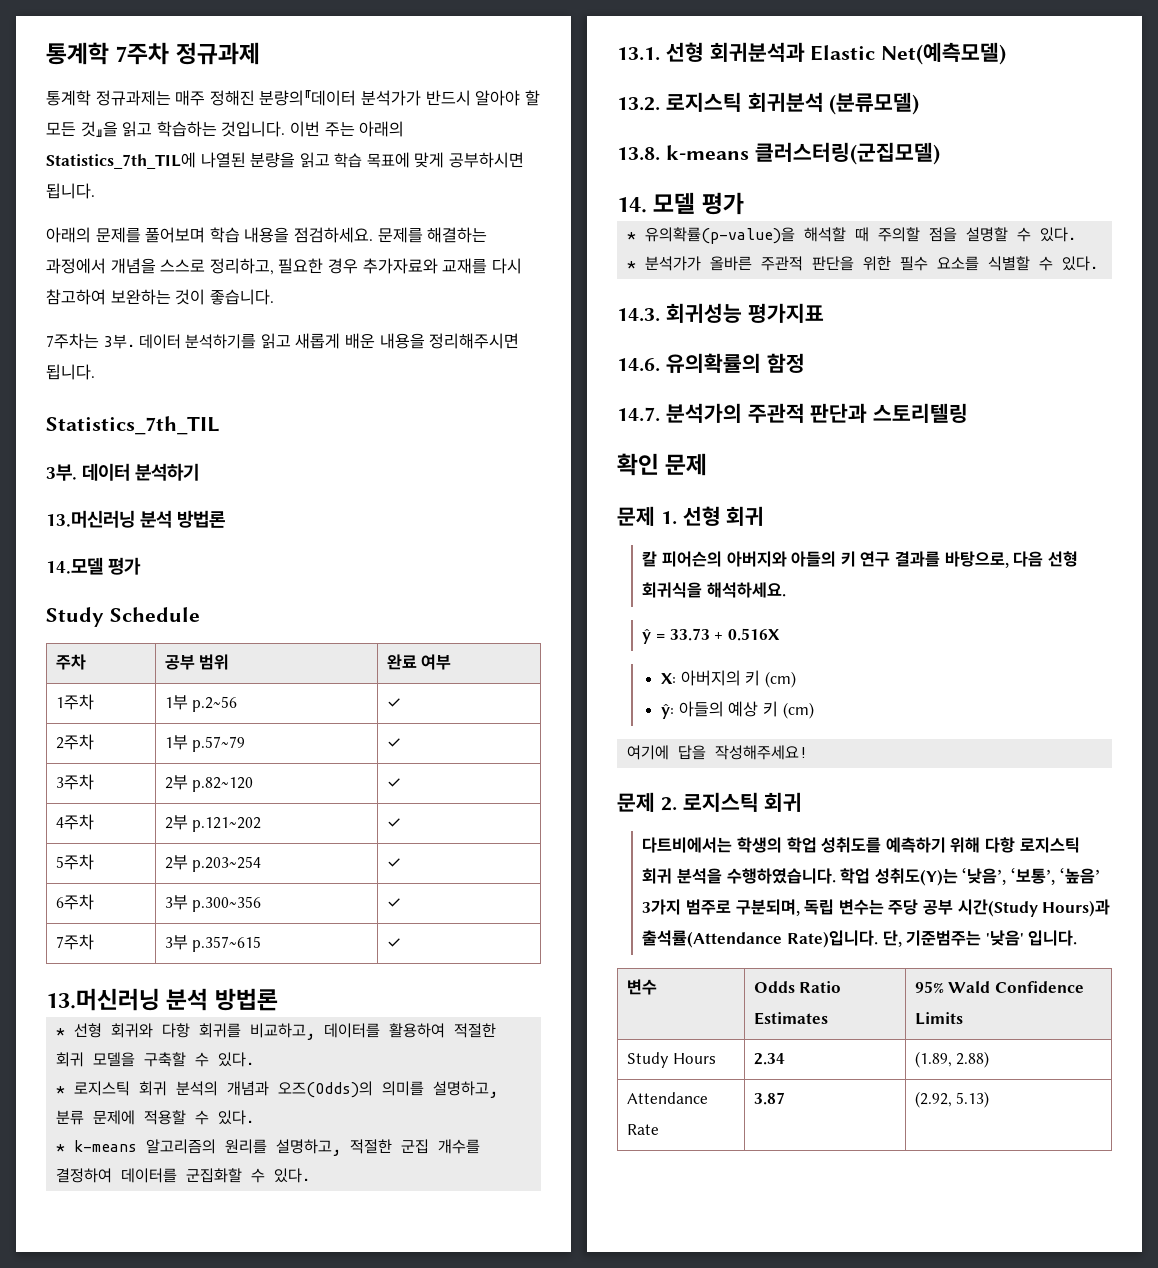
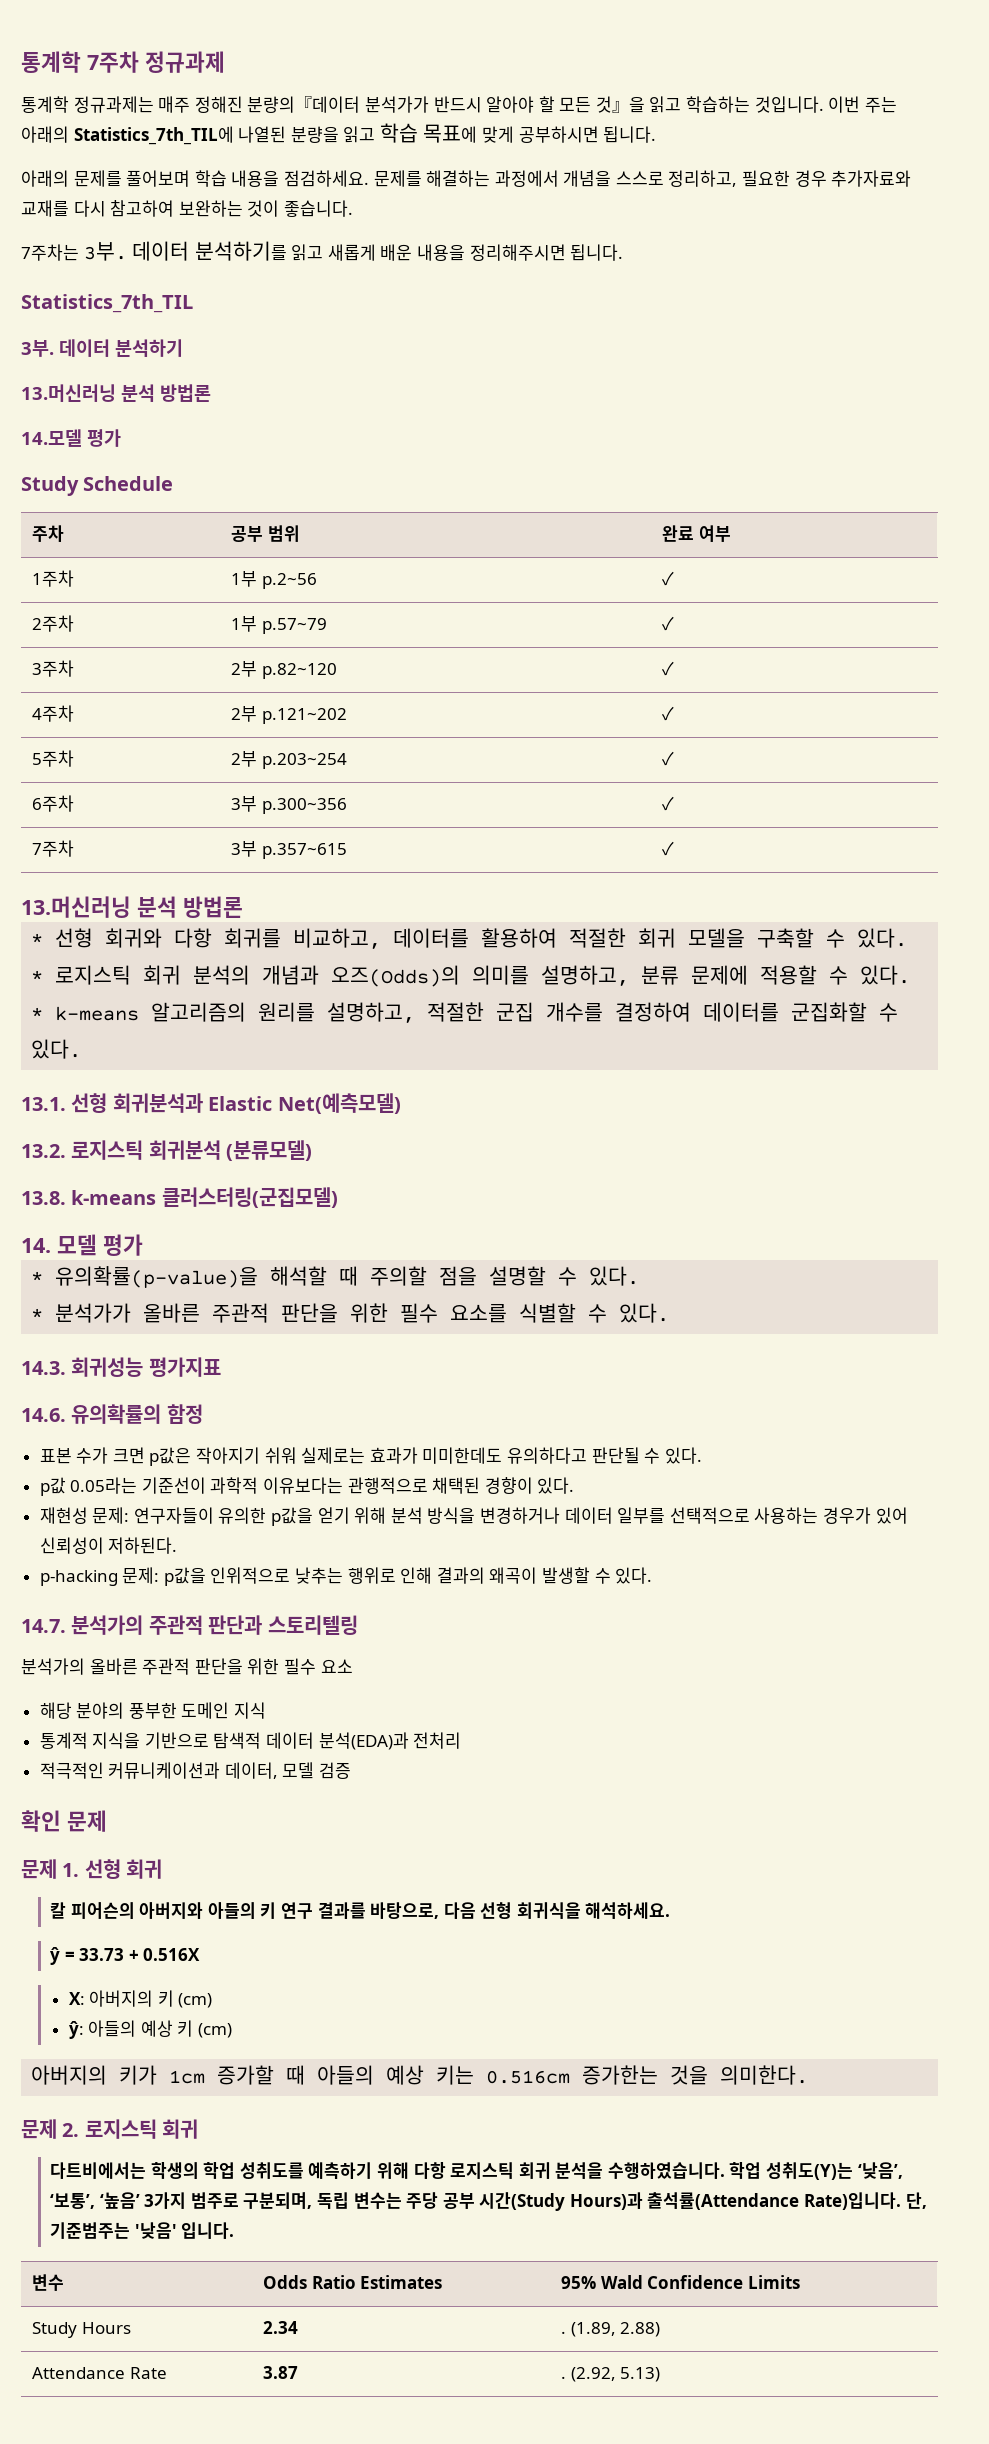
(805, 363) none -> [39,1447,702,1466] [39,1477,575,1496] [39,1507,908,1526] [39,1537,178,1554] [39,1567,653,1586] // 표본 수가 크면 p값은 작아지기 쉬워 실제로는 효과가 미미한데도 유의하다고 판단될 수 있다. // p값 0.05라는 기준선이 과학적 이유보다는 관행적으로 채택된 경향이 있다. // 재현성 문제: 연구자들이 유의한 p값을 얻기 위해 분석 방식을 변경하거나 데이터 일부를 선택적으로 사용하는 경우가 있어 신뢰성이 저하된다. // p-hacking 문제: p값을 인위적으로 낮추는 행위로 인해 결과의 왜곡이 발생할 수 있다.
(969, 413) none -> [21,1658,353,1675] [39,1702,267,1719] [39,1732,462,1750] [39,1762,352,1779] // 분석가의 올바른 주관적 판단을 위한 필수 요소 // 해당 분야의 풍부한 도메인 지식 // 통계적 지식을 기반으로 탐색적 데이터 분석(EDA)과 전처리 // 적극적인 커뮤니케이션과 데이터, 모델 검증
[627,745,809,760] 여기에 답을 작성해주세요! -> [31,2065,809,2085] 아버지의 키가 1cm 증가할 때 아들의 예상 키는 0.516cm 증가한는 것을 의미한다.
(785, 1059) none -> [561,2331,567,2334] .
(785, 1098) none -> [561,2376,567,2379] .

